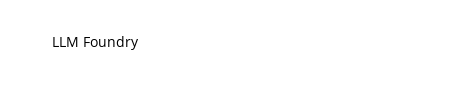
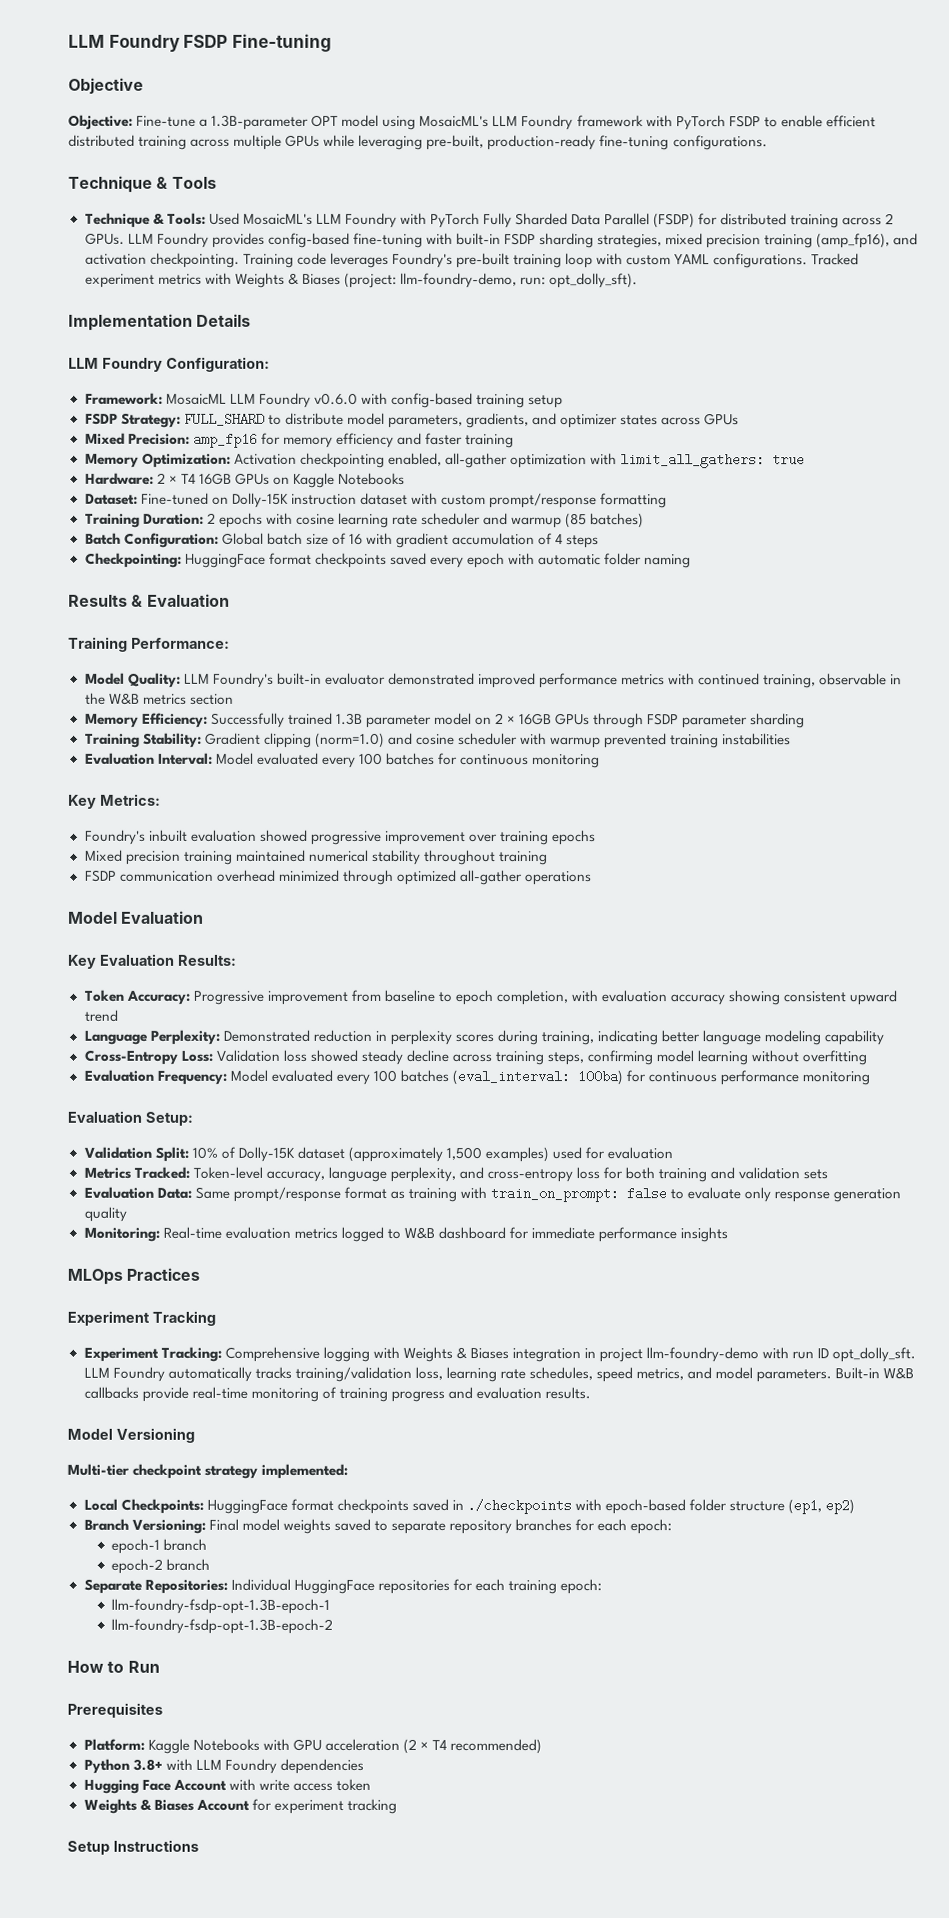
[52,36,139,50] LLM Foundry -> [68,33,332,52] [68,77,144,94] [68,114,876,131] [68,134,768,151] [68,175,217,193] [84,212,895,229] [84,232,919,249] [84,252,860,269] [84,272,638,289] [68,313,252,331] [68,356,270,372] [84,392,563,409] [84,412,740,429] [84,432,514,449] [84,452,805,469] [84,472,405,488] [84,492,667,509] [84,512,645,529] [84,532,600,549] [84,552,691,569] [68,593,230,607] [68,636,230,652] [84,672,903,689] [84,692,234,705] [84,712,806,729] [84,732,792,749] [84,752,600,769] [68,793,161,809] [84,829,596,846] [84,849,548,866] [84,869,592,886] [68,910,205,924] [67,953,237,969] [83,989,898,1006] [83,1009,118,1022] [83,1029,885,1046] [83,1049,868,1066] [83,1069,871,1086] [67,1110,193,1126] [83,1146,674,1163] [83,1166,829,1183] [83,1186,902,1203] [83,1206,127,1222] [83,1226,729,1243] [67,1267,201,1285] [67,1310,216,1326] [83,1346,917,1363] [83,1366,915,1383] [83,1386,591,1402] [67,1427,195,1443] [67,1463,349,1479] [83,1498,856,1515] [83,1518,673,1535] [111,1538,208,1554] [111,1558,211,1574] [83,1578,602,1595] [111,1598,331,1614] [111,1618,334,1634] [67,1660,160,1673] [67,1702,163,1718] [83,1738,542,1755] [83,1758,364,1774] [83,1778,371,1794] [83,1798,397,1814] [67,1839,199,1855] LLM Foundry FSDP Fine-tuning // Objective // Objective: Fine-tune a 1.3B-parameter OPT model using MosaicML's LLM Foundry framework with PyTorch FSDP to enable efficient distributed training across multiple GPUs while leveraging pre-built, production-ready fine-tuning configurations. // Technique & Tools // Technique & Tools: Used MosaicML's LLM Foundry with PyTorch Fully Sharded Data Parallel (FSDP) for distributed training across 2 GPUs. LLM Foundry provides config-based fine-tuning with built-in FSDP sharding strategies, mixed precision training (amp_fp16), and activation checkpointing. Training code leverages Foundry's pre-built training loop with custom YAML configurations. Tracked experiment metrics with Weights & Biases (project: llm-foundry-demo, run: opt_dolly_sft). // Implementation Details // LLM Foundry Configuration: // Framework: MosaicML LLM Foundry v0.6.0 with config-based training setup // FSDP Strategy: FULL_SHARD to distribute model parameters, gradients, and optimizer states across GPUs // Mixed Precision: amp_fp16 for memory efficiency and faster training // Memory Optimization: Activation checkpointing enabled, all-gather optimization with limit_all_gathers: true // Hardware: 2 × T4 16GB GPUs on Kaggle Notebooks // Dataset: Fine-tuned on Dolly-15K instruction dataset with custom prompt/response formatting // Training Duration: 2 epochs with cosine learning rate scheduler and warmup (85 batches) // Batch Configuration: Global batch size of 16 with gradient accumulation of 4 steps // Checkpointing: HuggingFace format checkpoints saved every epoch with automatic folder naming // Results & Evaluation // Training Performance: // Model Quality: LLM Foundry's built-in evaluator demonstrated improved performance metrics with continued training, observable in the W&B metrics section // Memory Efficiency: Successfully trained 1.3B parameter model on 2 × 16GB GPUs through FSDP parameter sharding // Training Stability: Gradient clipping (norm=1.0) and cosine scheduler with warmup prevented training instabilities // Evaluation Interval: Model evaluated every 100 batches for continuous monitoring // Key Metrics: // Foundry's inbuilt evaluation showed progressive improvement over training epochs // Mixed precision training maintained numerical stability throughout training // FSDP communication overhead minimized through optimized all-gather operations // Model Evaluation // Key Evaluation Results: // Token Accuracy: Progressive improvement from baseline to epoch completion, with evaluation accuracy showing consistent upward trend // Language Perplexity: Demonstrated reduction in perplexity scores during training, indicating better language modeling capability // Cross-Entropy Loss: Validation loss showed steady decline across training steps, confirming model learning without overfitting // Evaluation Frequency: Model evaluated every 100 batches (eval_interval: 100ba) for continuous performance monitoring // Evaluation Setup: // Validation Split: 10% of Dolly-15K dataset (approximately 1,500 examples) used for evaluation // Metrics Tracked: Token-level accuracy, language perplexity, and cross-entropy loss for both training and validation sets // Evaluation Data: Same prompt/response format as training with train_on_prompt: false to evaluate only response generation quality // Monitoring: Real-time evaluation metrics logged to W&B dashboard for immediate performance insights // MLOps Practices // Experiment Tracking // Experiment Tracking: Comprehensive logging with Weights & Biases integration in project llm-foundry-demo with run ID opt_dolly_sft. LLM Foundry automatically tracks training/validation loss, learning rate schedules, speed metrics, and model parameters. Built-in W&B callbacks provide real-time monitoring of training progress and evaluation results. // Model Versioning // Multi-tier checkpoint strategy implemented: // Local Checkpoints: HuggingFace format checkpoints saved in ./checkpoints with epoch-based folder structure (ep1, ep2) // Branch Versioning: Final model weights saved to separate repository branches for each epoch: // epoch-1 branch // epoch-2 branch // Separate Repositories: Individual HuggingFace repositories for each training epoch: // llm-foundry-fsdp-opt-1.3B-epoch-1 // llm-foundry-fsdp-opt-1.3B-epoch-2 // How to Run // Prerequisites // Platform: Kaggle Notebooks with GPU acceleration (2 × T4 recommended) // Python 3.8+ with LLM Foundry dependencies // Hugging Face Account with write access token // Weights & Biases Account for experiment tracking // Setup Instructions

